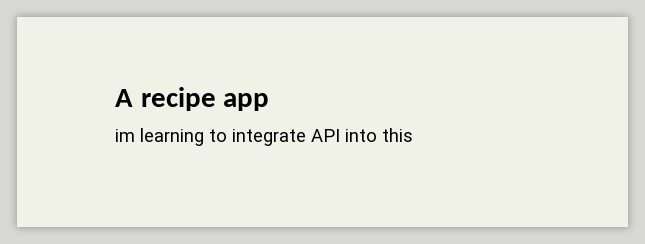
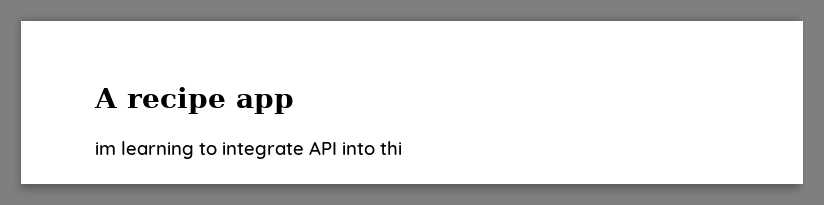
[382,128,413,142] this -> [380,141,402,155] thi

